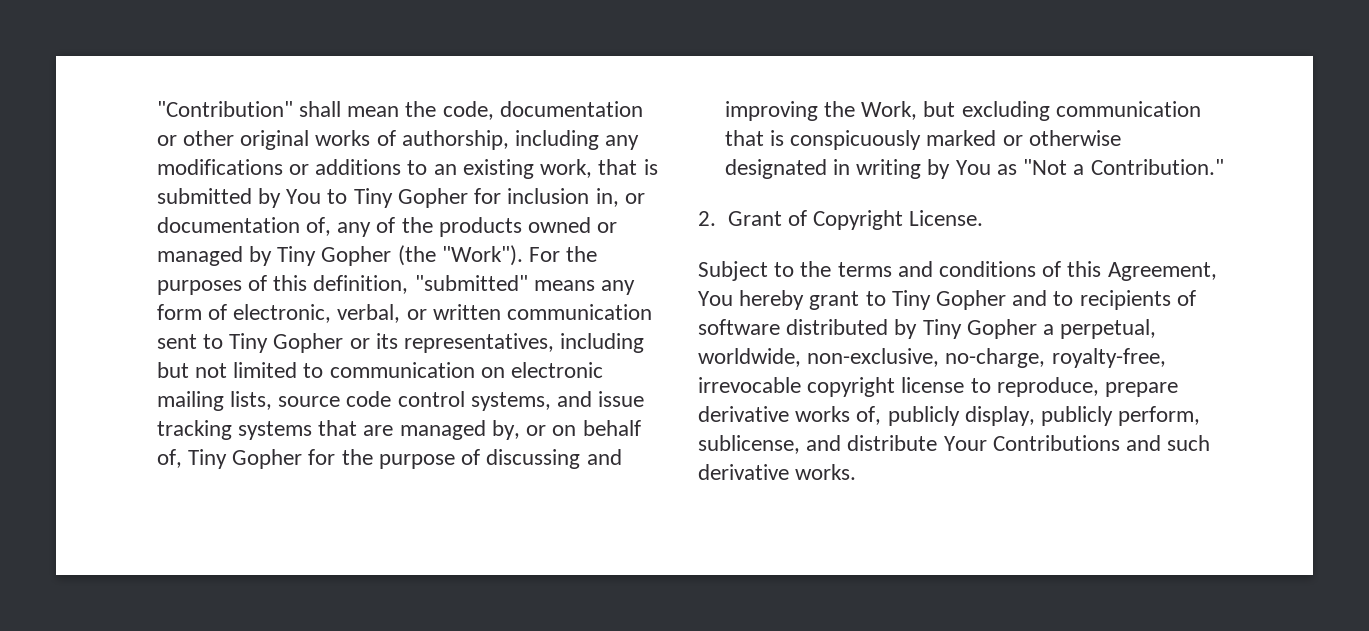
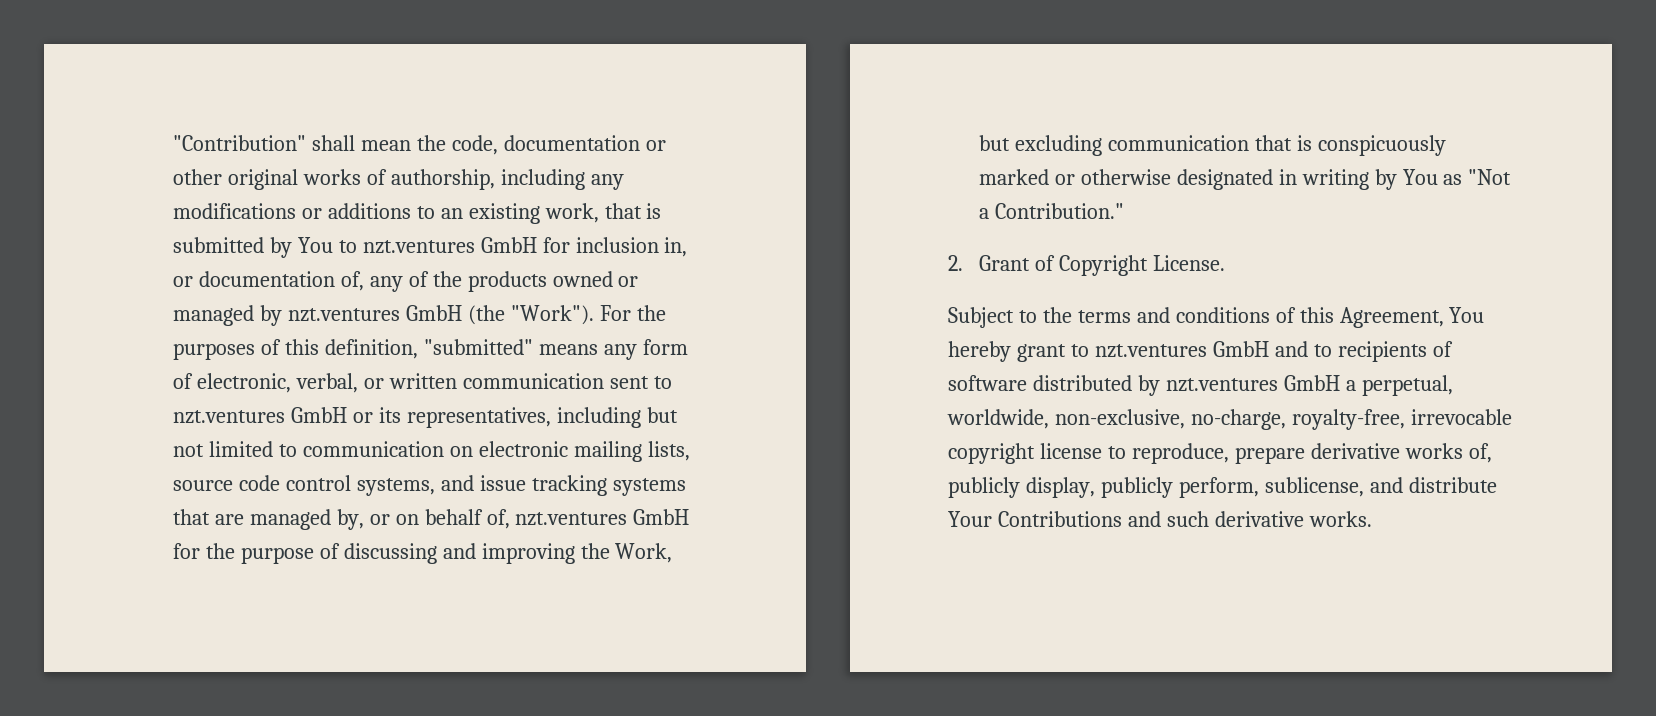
[353,188,468,208] Tiny Gopher -> [362,237,537,254] nzt.ventures GmbH
[277,246,392,266] Tiny Gopher -> [287,305,462,322] nzt.ventures GmbH
[229,333,344,353] Tiny Gopher -> [172,407,347,424] nzt.ventures GmbH
[188,449,303,469] Tiny Gopher -> [515,509,690,526] nzt.ventures GmbH
[891,290,1007,310] Tiny Gopher -> [1094,341,1269,358] nzt.ventures GmbH
[922,319,1037,339] Tiny Gopher -> [1165,375,1340,392] nzt.ventures GmbH

